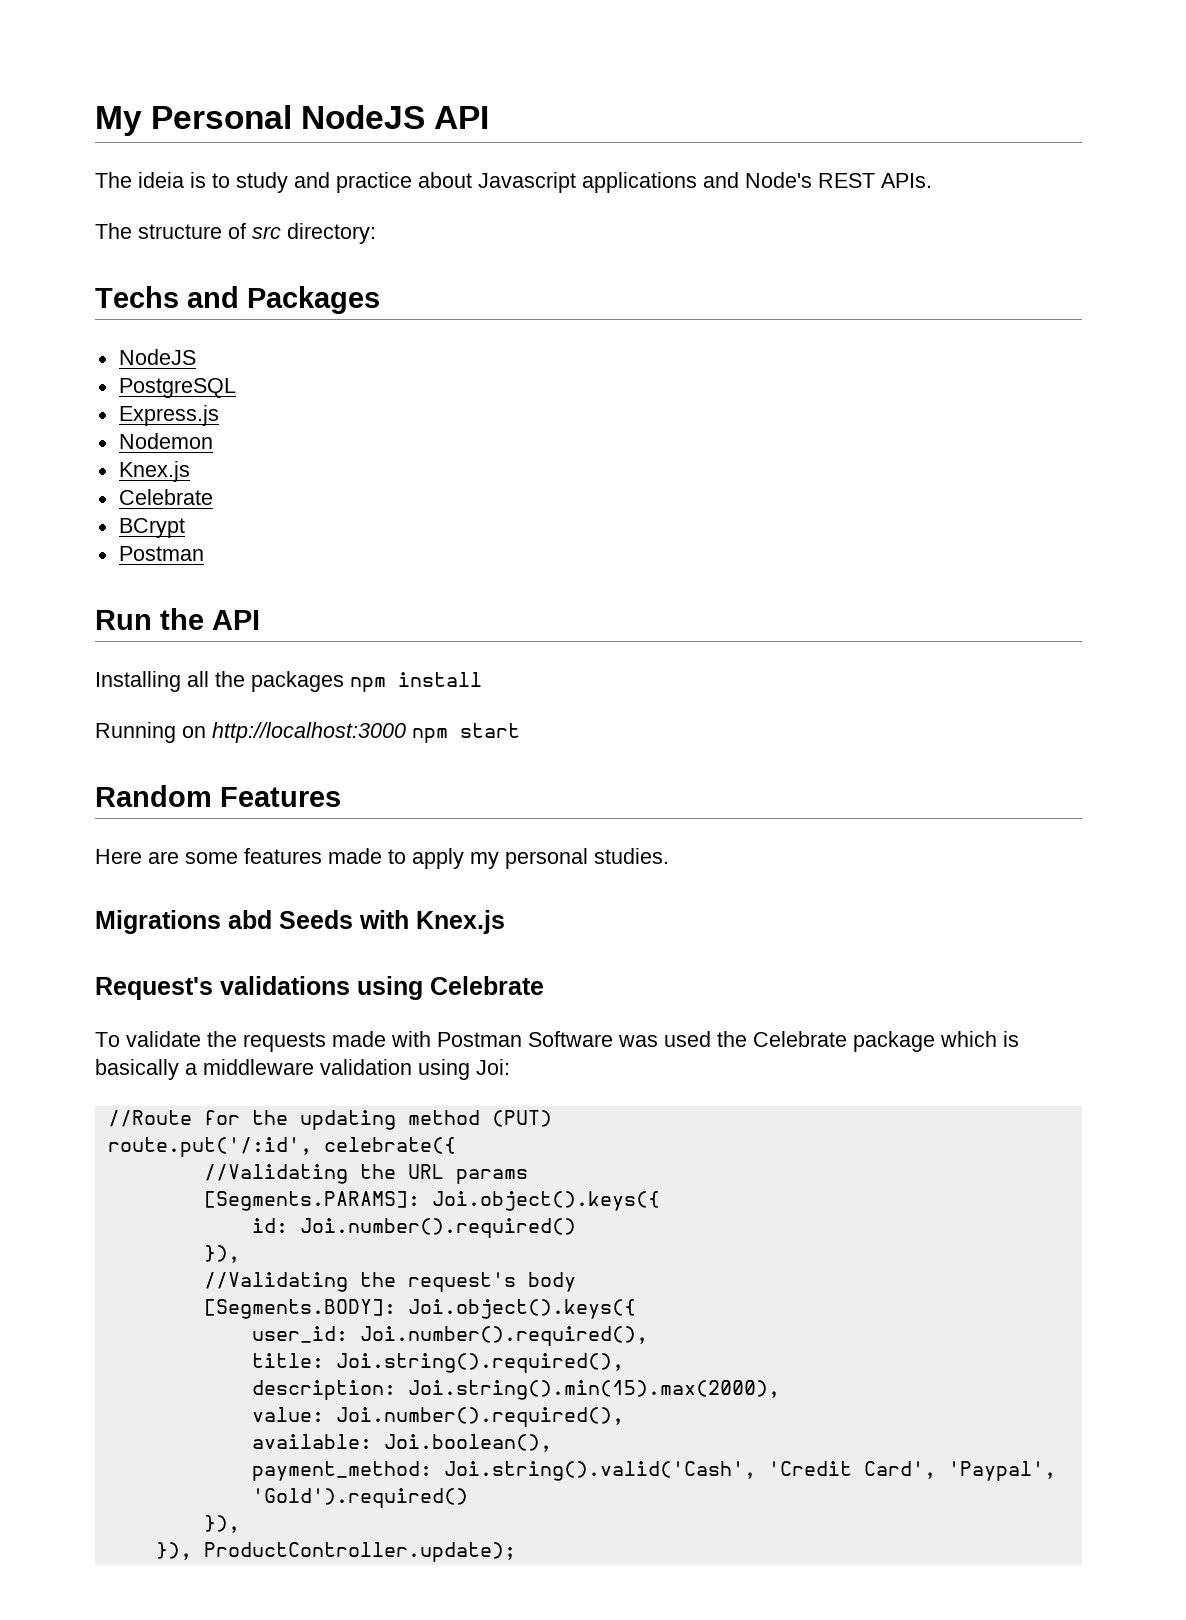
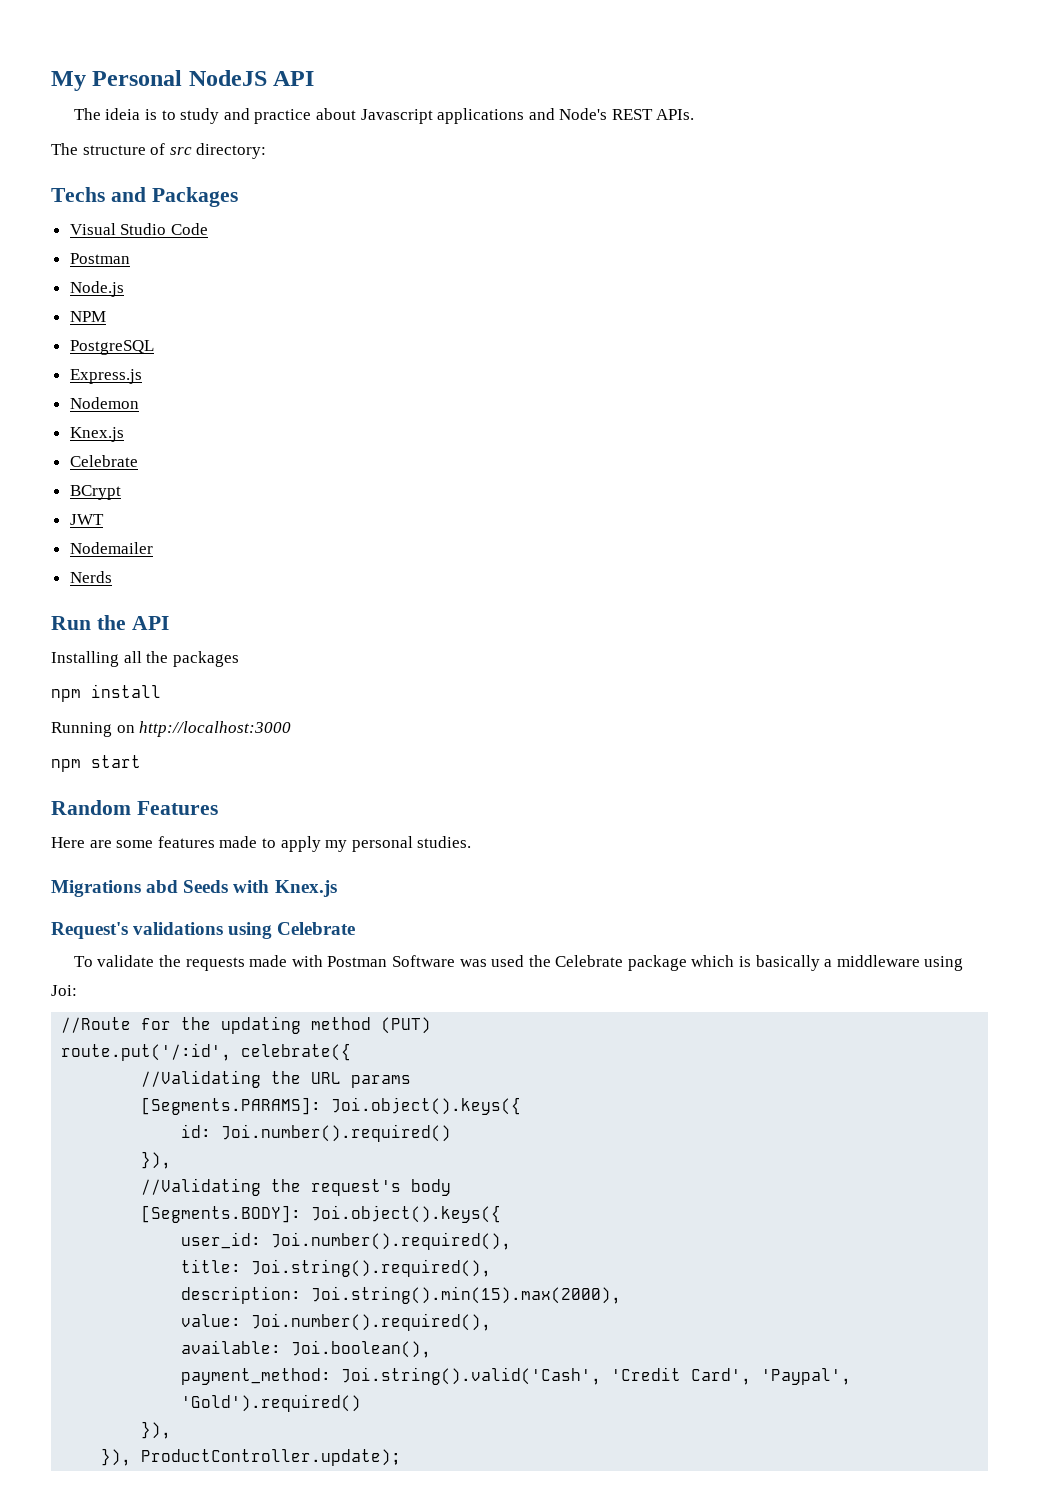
[118,349,196,365] NodeJS -> [69,223,208,235] [69,253,130,264] [69,281,124,297] [69,311,106,322] Visual Studio Code // Postman // Node.js // NPM
[118,546,204,561] Postman -> [69,514,104,525] [69,542,153,554] [69,571,112,583] JWT // Nodemailer // Nerds
(344, 681) none -> (239, 659) //
(406, 732) none -> (292, 729) //
[320,1059,412,1075] validation -> (920, 961) none

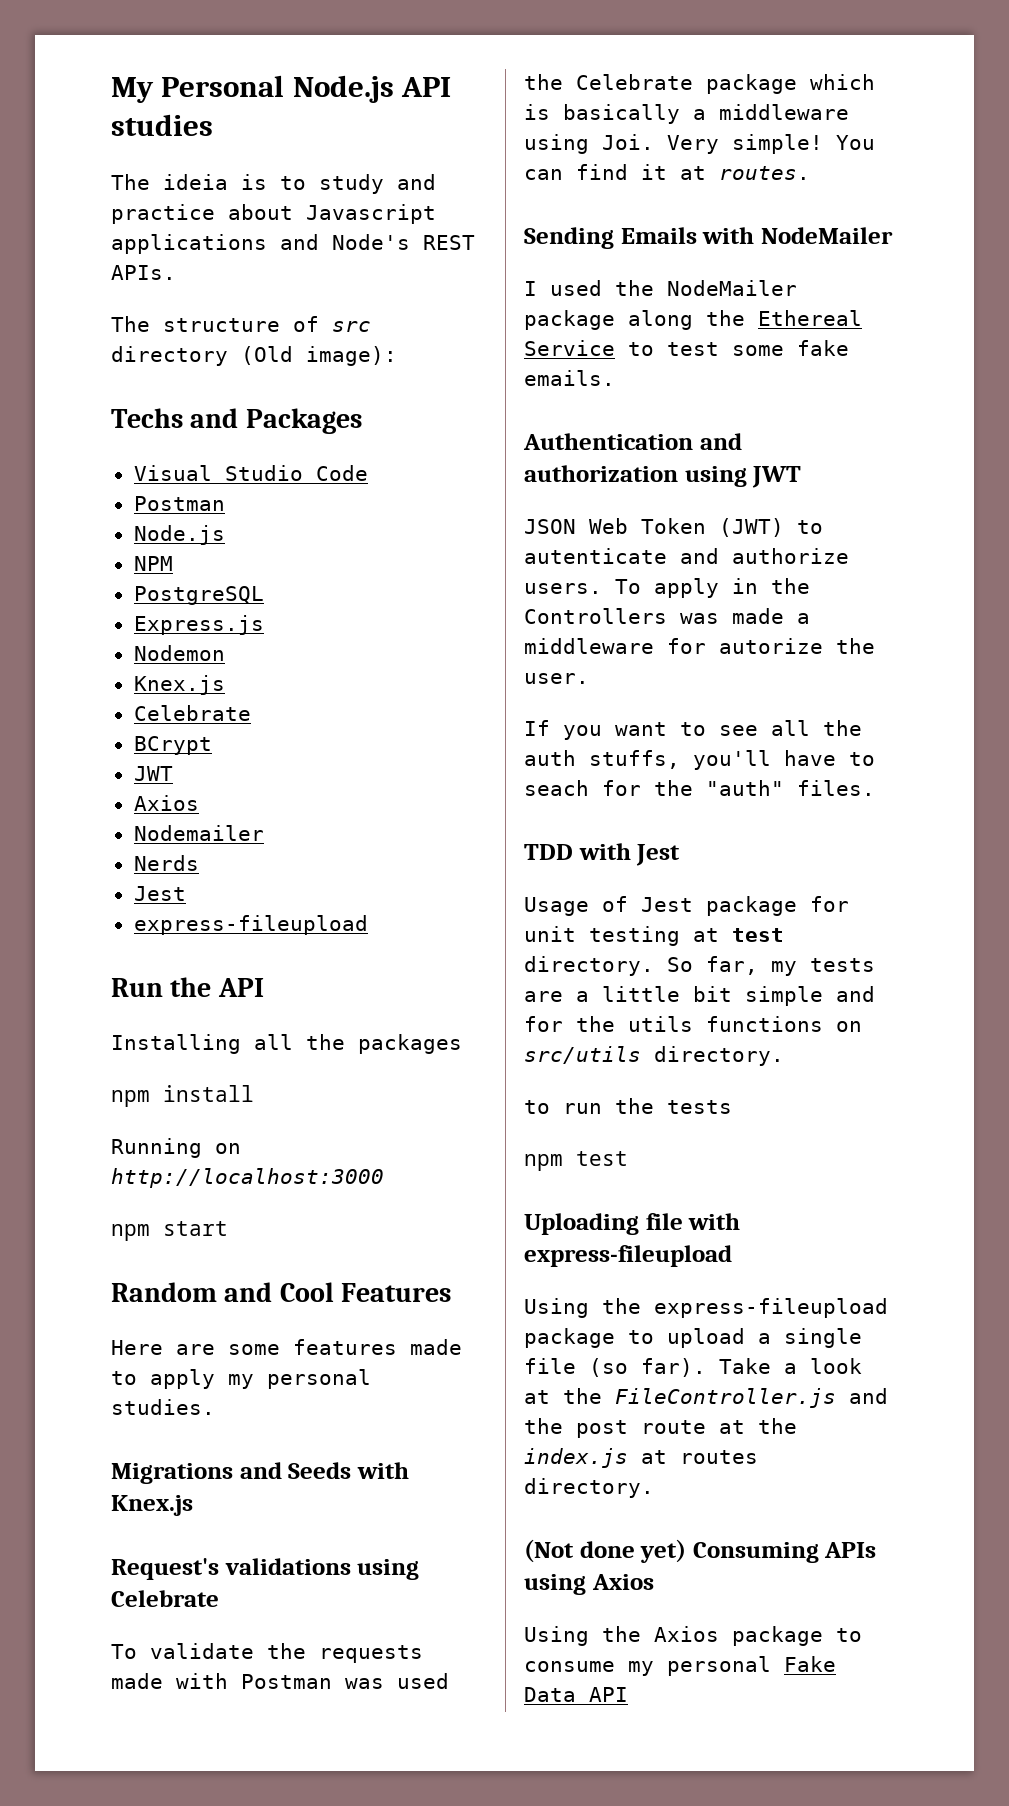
[188,70,315,86] NodeJS API -> [292,75,452,103] [111,114,213,136] Node.js API studies
[196,143,267,159] directory: -> [111,346,397,366] directory (Old image):
(104, 519) none -> [133,795,199,811] // Axios
(112, 577) none -> [133,886,186,901] [133,915,368,935] // Jest // express-fileupload
(131, 807) none -> [224,1282,334,1302] and Cool
[146,880,179,893] abd -> [239,1462,282,1479] and
[391,955,455,967] Software -> (332, 1681) none
[51,985,77,996] [61,1016,432,1034] [61,1043,352,1061] [141,1070,412,1088] [141,1097,522,1115] [181,1124,452,1142] [141,1151,172,1169] [141,1178,452,1196] [141,1205,502,1223] [181,1232,512,1250] [181,1259,492,1277] [181,1286,622,1304] [181,1313,492,1331] [181,1340,432,1358] [181,1367,852,1385] [181,1394,362,1412] [141,1421,172,1439] [101,1448,402,1466] Joi: // //Route for the updating method (PUT) // route.put('/:id', celebrate({ // //Validating the URL params // [Segments.PARAMS]: Joi.object().keys({ // id: Joi.number().required() // }), // //Validating the request's body // [Segments.BODY]: Joi.object().keys({ // user_id: Joi.number().required(), // title: Joi.string().required(), // description: Joi.string().min(15).max(2000), // value: Joi.number().required(), // available: Joi.boolean(), // payment_method: Joi.string().valid('Cash', 'Credit Card', 'Paypal', 'Gold').required() // }), // }), ProductController.update); -> [602,134,875,154] [524,164,810,180] [524,227,893,249] [524,280,797,296] [524,310,862,330] [524,340,849,356] [524,370,615,386] [523,433,742,450] [524,465,802,488] [524,518,823,537] [524,548,849,564] [524,578,810,598] [524,608,810,624] [524,638,875,654] [524,673,589,684] [524,720,862,740] [524,750,875,770] [524,780,875,796] [524,843,681,866] [524,896,849,916] [524,926,784,946] [524,956,875,976] [524,986,875,1006] [524,1016,862,1032] [524,1046,784,1066] [524,1098,732,1114] [524,1151,628,1171] [524,1213,741,1235] [524,1245,732,1267] [524,1298,888,1318] [524,1328,862,1348] [524,1358,862,1377] [524,1388,888,1408] [524,1418,797,1438] [524,1448,758,1468] [524,1478,654,1498] [524,1539,877,1563] [524,1574,654,1595] [524,1626,862,1646] [524,1656,836,1676] [524,1687,628,1702] Joi. Very simple! You can find it at routes. // Sending Emails with NodeMailer // I used the NodeMailer package along the Ethereal Service to test some fake emails. // Authentication and authorization using JWT // JSON Web Token (JWT) to autenticate and authorize users. To apply in the Controllers was made a middleware for autorize the user. // If you want to see all the auth stuffs, you'll have to seach for the "auth" files. // TDD with Jest // Usage of Jest package for unit testing at test directory. So far, my tests are a little bit simple and for the utils functions on src/utils directory. // to run the tests // npm test // Uploading file with express-fileupload // Using the express-fileupload package to upload a single file (so far). Take a look at the FileController.js and the post route at the index.js at routes directory. // (Not done yet) Consuming APIs using Axios // Using the Axios package to consume my personal Fake Data API

